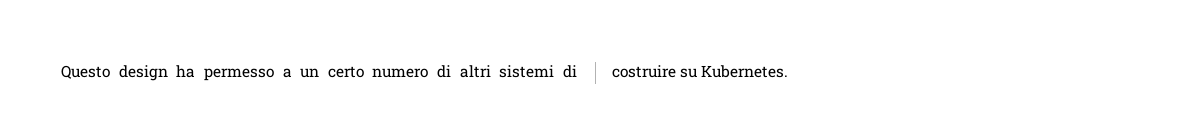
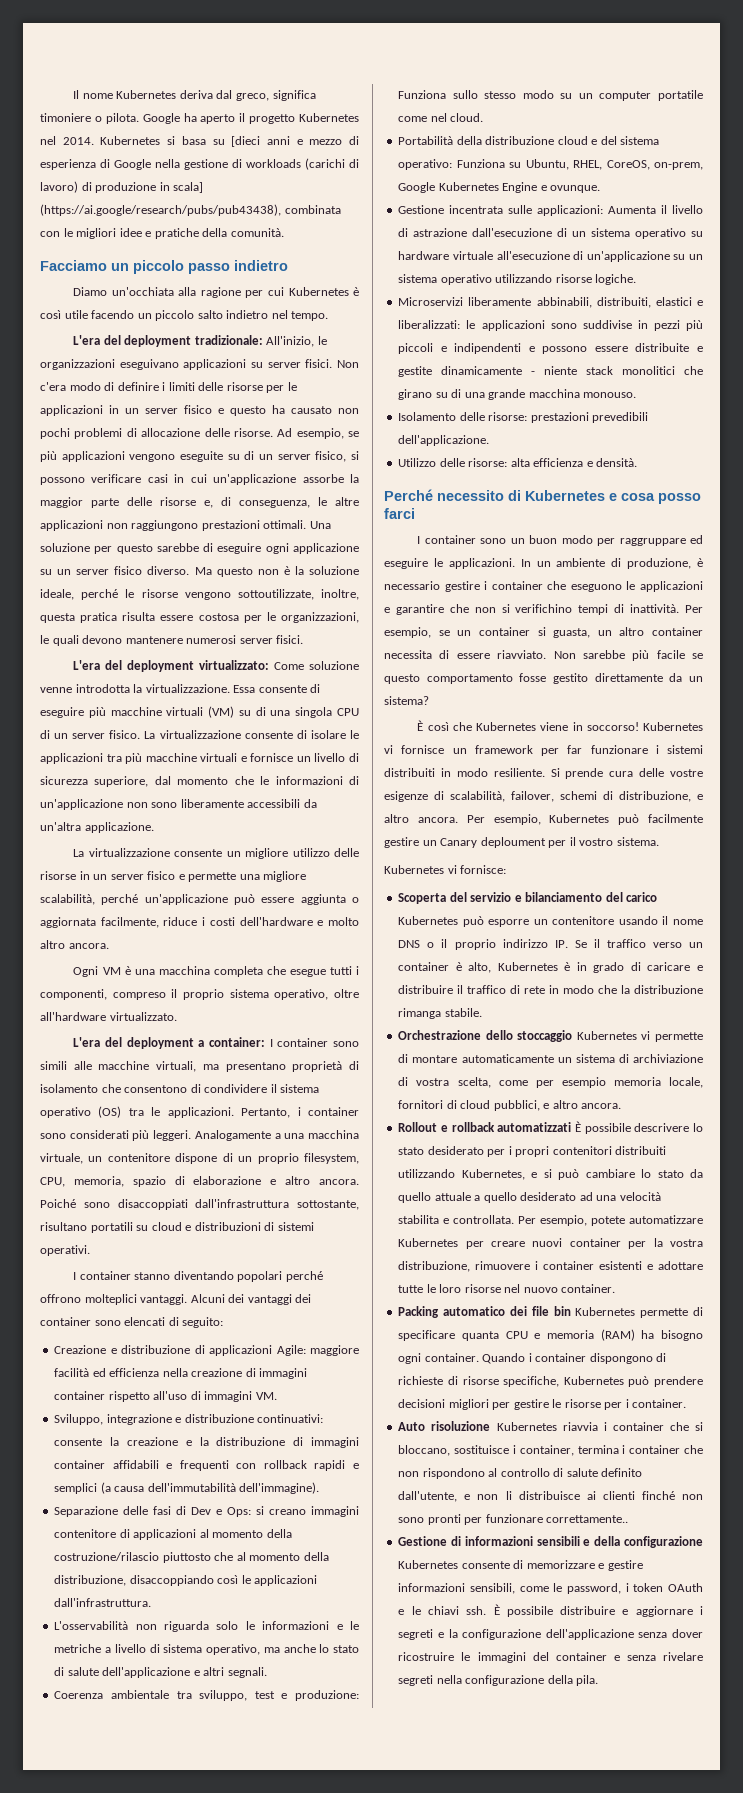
[61,65,789,81] Questo design ha permesso a un certo numero di altri sistemi di costruire su Kubernetes. -> [73,90,316,101] [40,113,359,124] [40,136,359,147] [40,158,359,170] [40,181,204,193] [40,204,341,216] [40,228,284,239] [40,260,288,274] [73,287,360,298] [40,310,329,321] [73,335,328,347] [40,359,359,370] [40,382,297,393] [40,405,359,416] [40,428,359,439] [40,451,359,462] [40,474,359,485] [40,497,359,508] [40,520,331,531] [40,543,359,554] [40,566,359,577] [40,589,359,600] [40,612,359,623] [40,635,304,646] [73,660,359,672] [40,684,321,693] [40,706,359,718] [40,730,359,739] [40,753,360,764] [40,776,359,787] [40,799,317,810] [40,822,154,833] [73,848,359,859] [40,871,307,882] [40,894,359,905] [40,917,360,928] [40,940,109,949] [73,966,360,977] [40,989,359,1000] [40,1012,177,1021] [73,1037,359,1049] [40,1061,360,1072] [40,1084,320,1093] [40,1106,359,1118] [40,1130,360,1141] [40,1153,359,1164] [40,1176,359,1187] [40,1199,359,1210] [40,1222,314,1233] [40,1245,90,1256] [73,1271,324,1282] [40,1294,312,1305] [40,1317,224,1328] [54,1345,359,1356] [54,1368,308,1379] [54,1391,277,1402] [54,1414,324,1425] [54,1437,359,1448] [54,1460,359,1471] [54,1482,320,1494] [54,1506,359,1517] [54,1529,292,1540] [54,1552,329,1563] [54,1575,318,1586] [54,1598,152,1607] [54,1621,359,1632] [54,1644,359,1655] [54,1667,267,1678] [54,1690,359,1701] [398,90,703,101] [398,113,484,122] [398,136,660,145] [398,159,703,170] [398,182,601,193] [398,205,703,216] [398,228,703,239] [398,251,703,262] [398,274,637,285] [398,297,703,308] [398,320,703,331] [398,343,703,354] [398,366,703,377] [398,389,637,400] [398,412,649,423] [398,435,490,446] [398,458,638,467] [384,489,701,504] [384,508,415,519] [417,535,703,546] [384,558,703,569] [384,581,703,592] [384,604,703,615] [384,627,703,638] [384,650,703,661] [384,673,703,684] [384,696,429,705] [417,720,703,731] [384,745,703,756] [384,768,703,779] [384,791,703,802] [384,814,703,825] [384,837,659,848] [384,865,507,874] [398,892,658,904] [398,916,703,927] [398,939,703,950] [398,962,703,973] [398,985,703,994] [398,1008,482,1019] [398,1030,703,1042] [398,1054,703,1063] [398,1077,703,1088] [398,1100,622,1111] [398,1121,703,1134] [398,1146,667,1157] [398,1169,703,1180] [398,1192,661,1203] [398,1215,703,1226] [398,1238,703,1249] [398,1261,703,1272] [398,1284,616,1293] [398,1306,703,1318] [398,1329,703,1341] [398,1353,667,1364] [398,1376,703,1387] [398,1399,687,1410] [398,1421,703,1431] [398,1445,703,1456] [398,1468,643,1479] [398,1491,703,1502] [398,1514,629,1525] [398,1536,703,1548] [398,1560,643,1571] [398,1583,703,1594] [398,1604,703,1617] [398,1629,703,1640] [398,1652,703,1663] [398,1675,599,1686] Il nome Kubernetes deriva dal greco, significa timoniere o pilota. Google ha aperto il progetto Kubernetes nel 2014. Kubernetes si basa su [dieci anni e mezzo di esperienza di Google nella gestione di workloads (carichi di lavoro) di produzione in scala] (https://ai.google/research/pubs/pub43438), combinata con le migliori idee e pratiche della comunità. // Facciamo un piccolo passo indietro // Diamo un'occhiata alla ragione per cui Kubernetes è così utile facendo un piccolo salto indietro nel tempo. // L'era del deployment tradizionale: All'inizio, le organizzazioni eseguivano applicazioni su server fisici. Non c'era modo di definire i limiti delle risorse per le applicazioni in un server fisico e questo ha causato non pochi problemi di allocazione delle risorse. Ad esempio, se più applicazioni vengono eseguite su di un server fisico, si possono verificare casi in cui un'applicazione assorbe la maggior parte delle risorse e, di conseguenza, le altre applicazioni non raggiungono prestazioni ottimali. Una soluzione per questo sarebbe di eseguire ogni applicazione su un server fisico diverso. Ma questo non è la soluzione ideale, perché le risorse vengono sottoutilizzate, inoltre, questa pratica risulta essere costosa per le organizzazioni, le quali devono mantenere numerosi server fisici. // L'era del deployment virtualizzato: Come soluzione venne introdotta la virtualizzazione. Essa consente di eseguire più macchine virtuali (VM) su di una singola CPU di un server fisico. La virtualizzazione consente di isolare le applicazioni tra più macchine virtuali e fornisce un livello di sicurezza superiore, dal momento che le informazioni di un'applicazione non sono liberamente accessibili da un'altra applicazione. // La virtualizzazione consente un migliore utilizzo delle risorse in un server fisico e permette una migliore scalabilità, perché un'applicazione può essere aggiunta o aggiornata facilmente, riduce i costi dell'hardware e molto altro ancora. // Ogni VM è una macchina completa che esegue tutti i componenti, compreso il proprio sistema operativo, oltre all'hardware virtualizzato. // L'era del deployment a container: I container sono simili alle macchine virtuali, ma presentano proprietà di isolamento che consentono di condividere il sistema operativo (OS) tra le applicazioni. Pertanto, i container sono considerati più leggeri. Analogamente a una macchina virtuale, un contenitore dispone di un proprio filesystem, CPU, memoria, spazio di elaborazione e altro ancora. Poiché sono disaccoppiati dall'infrastruttura sottostante, risultano portatili su cloud e distribuzioni di sistemi operativi. // I container stanno diventando popolari perché offrono molteplici vantaggi. Alcuni dei vantaggi dei container sono elencati di seguito: // Creazione e distribuzione di applicazioni Agile: maggiore facilità ed efficienza nella creazione di immagini container rispetto all'uso di immagini VM. // Sviluppo, integrazione e distribuzione continuativi: consente la creazione e la distribuzione di immagini container affidabili e frequenti con rollback rapidi e semplici (a causa dell'immutabilità dell'immagine). // Separazione delle fasi di Dev e Ops: si creano immagini contenitore di applicazioni al momento della costruzione/rilascio piuttosto che al momento della distribuzione, disaccoppiando così le applicazioni dall'infrastruttura. // L'osservabilità non riguarda solo le informazioni e le metriche a livello di sistema operativo, ma anche lo stato di salute dell'applicazione e altri segnali. // Coerenza ambientale tra sviluppo, test e produzione: Funziona sullo stesso modo su un computer portatile come nel cloud. // Portabilità della distribuzione cloud e del sistema operativo: Funziona su Ubuntu, RHEL, CoreOS, on-prem, Google Kubernetes Engine e ovunque. // Gestione incentrata sulle applicazioni: Aumenta il livello di astrazione dall'esecuzione di un sistema operativo su hardware virtuale all'esecuzione di un'applicazione su un sistema operativo utilizzando risorse logiche. // Microservizi liberamente abbinabili, distribuiti, elastici e liberalizzati: le applicazioni sono suddivise in pezzi più piccoli e indipendenti e possono essere distribuite e gestite dinamicamente - niente stack monolitici che girano su di una grande macchina monouso. // Isolamento delle risorse: prestazioni prevedibili dell'applicazione. // Utilizzo delle risorse: alta efficienza e densità. // Perché necessito di Kubernetes e cosa posso farci // I container sono un buon modo per raggruppare ed eseguire le applicazioni. In un ambiente di produzione, è necessario gestire i container che eseguono le applicazioni e garantire che non si verifichino tempi di inattività. Per esempio, se un container si guasta, un altro container necessita di essere riavviato. Non sarebbe più facile se questo comportamento fosse gestito direttamente da un sistema? // È così che Kubernetes viene in soccorso! Kubernetes vi fornisce un framework per far funzionare i sistemi distribuiti in modo resiliente. Si prende cura delle vostre esigenze di scalabilità, failover, schemi di distribuzione, e altro ancora. Per esempio, Kubernetes può facilmente gestire un Canary deploument per il vostro sistema. // Kubernetes vi fornisce: // Scoperta del servizio e bilanciamento del carico Kubernetes può esporre un contenitore usando il nome DNS o il proprio indirizzo IP. Se il traffico verso un container è alto, Kubernetes è in grado di caricare e distribuire il traffico di rete in modo che la distribuzione rimanga stabile. // Orchestrazione dello stoccaggio Kubernetes vi permette di montare automaticamente un sistema di archiviazione di vostra scelta, come per esempio memoria locale, fornitori di cloud pubblici, e altro ancora. // Rollout e rollback automatizzati È possibile descrivere lo stato desiderato per i propri contenitori distribuiti utilizzando Kubernetes, e si può cambiare lo stato da quello attuale a quello desiderato ad una velocità stabilita e controllata. Per esempio, potete automatizzare Kubernetes per creare nuovi container per la vostra distribuzione, rimuovere i container esistenti e adottare tutte le loro risorse nel nuovo container. // Packing automatico dei file bin Kubernetes permette di specificare quanta CPU e memoria (RAM) ha bisogno ogni container. Quando i container dispongono di richieste di risorse specifiche, Kubernetes può prendere decisioni migliori per gestire le risorse per i container. // Auto risoluzione Kubernetes riavvia i container che si bloccano, sostituisce i container, termina i container che non rispondono al controllo di salute definito dall'utente, e non li distribuisce ai clienti finché non sono pronti per funzionare correttamente.. // Gestione di informazioni sensibili e della configurazione Kubernetes consente di memorizzare e gestire informazioni sensibili, come le password, i token OAuth e le chiavi ssh. È possibile distribuire e aggiornare i segreti e la configurazione dell'applicazione senza dover ricostruire le immagini del container e senza rivelare segreti nella configurazione della pila.

